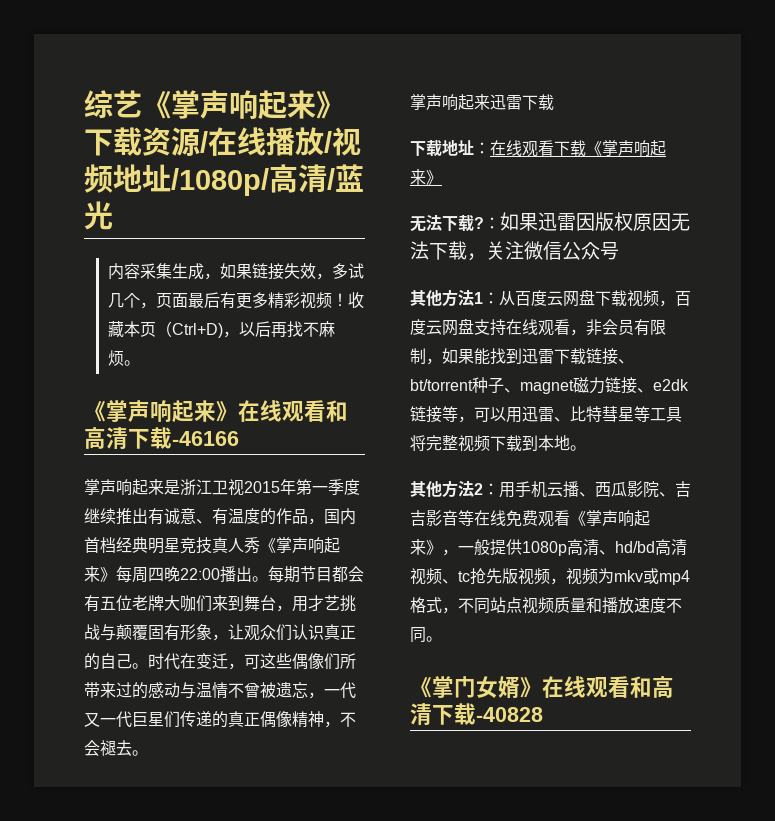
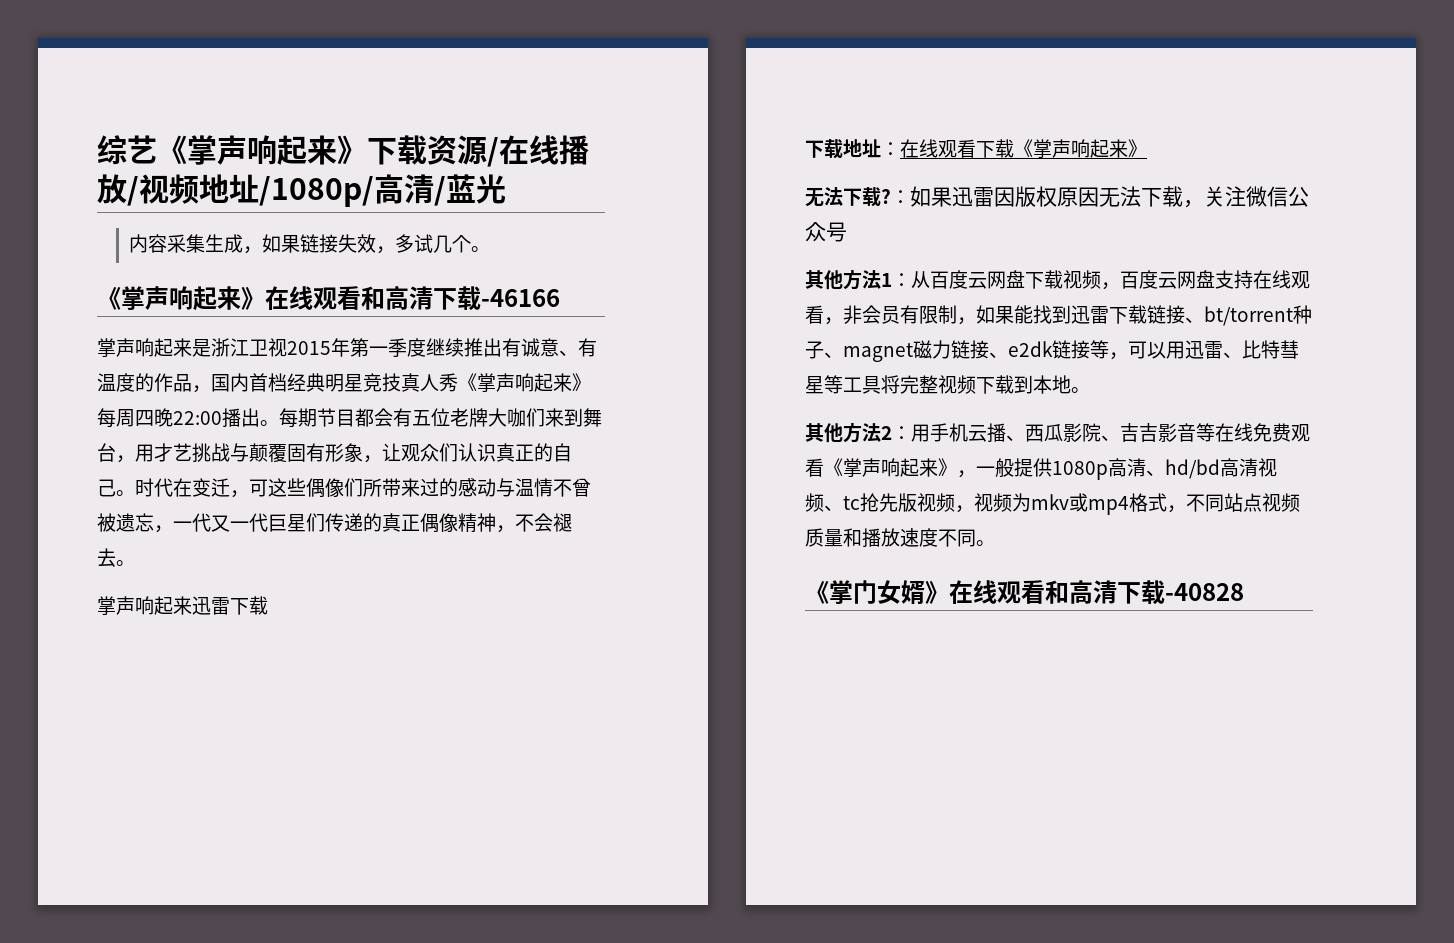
[139,292,364,309] [107,321,335,338] [107,350,124,366] ，页面最后有更多精彩视频！收藏本页（Ctrl+D)，以后再找不麻烦 -> (472, 244) none

